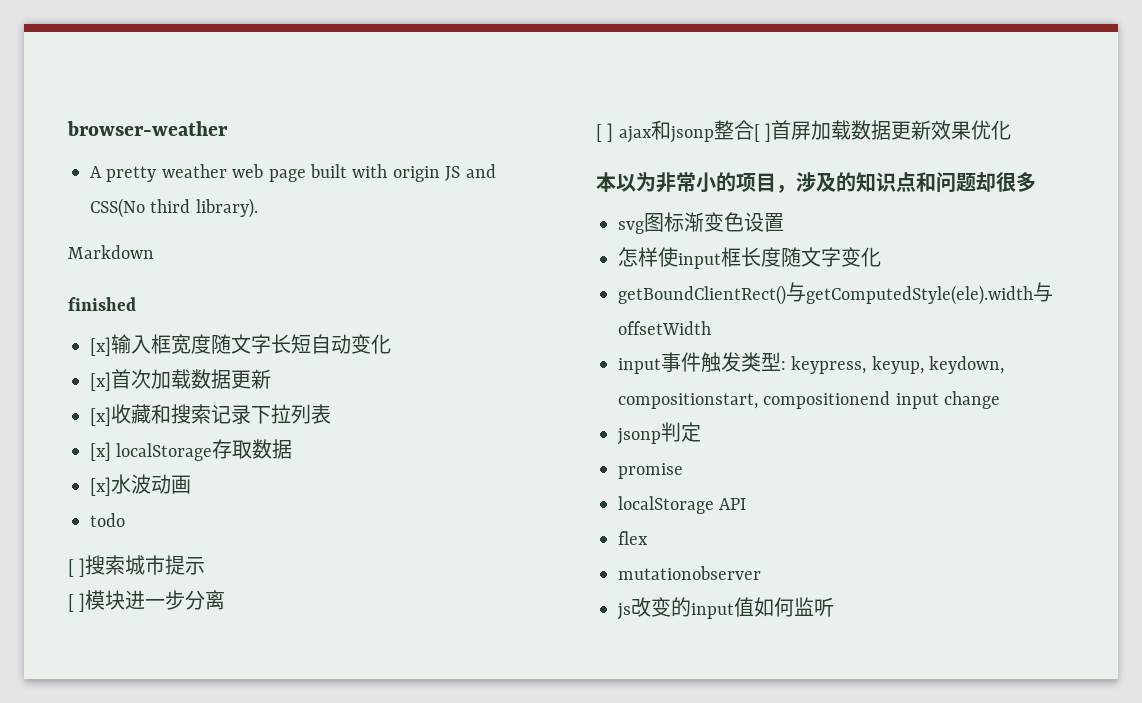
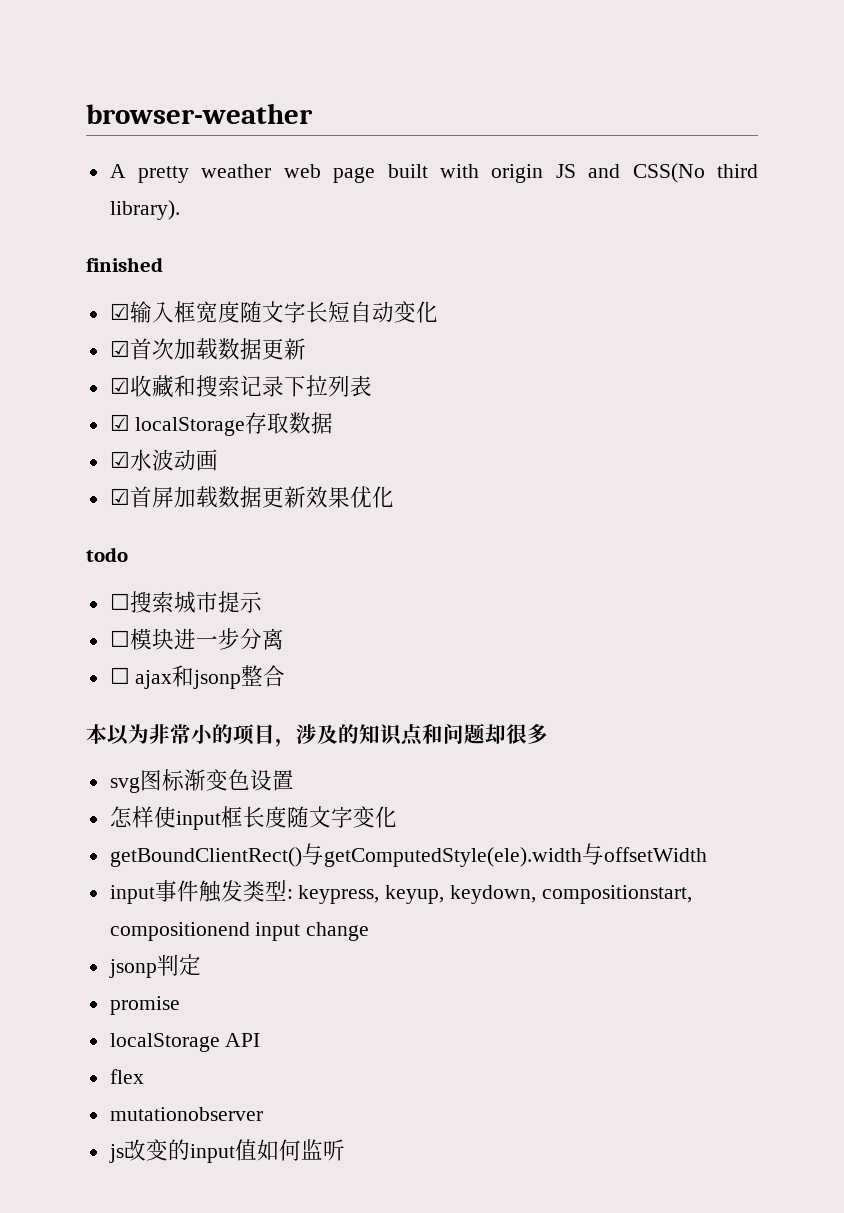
[68,245,154,259] // Markdown -> (180, 210) none
[90,337,111,356] [x] -> [109,303,130,320] ☑
[90,372,111,391] [x] -> [109,340,130,357] ☑
[90,407,111,426] [x] -> [109,377,130,394] ☑
[90,442,111,461] [x] -> [109,414,130,431] ☑
[90,477,111,496] [x] -> [109,451,130,468] ☑
[90,513,125,527] [68,555,206,577] [68,590,226,612] [596,120,772,143] todo // [ ]搜索城市提示 // [ ]模块进一步分离 // [ ] ajax和jsonp整合[ ] -> [109,488,130,505] ☑
(1012, 130) none -> [86,547,128,562] [109,591,262,613] [109,628,284,650] [109,665,286,689] // todo // ☐搜索城市提示 // ☐模块进一步分离 // ☐ ajax和jsonp整合

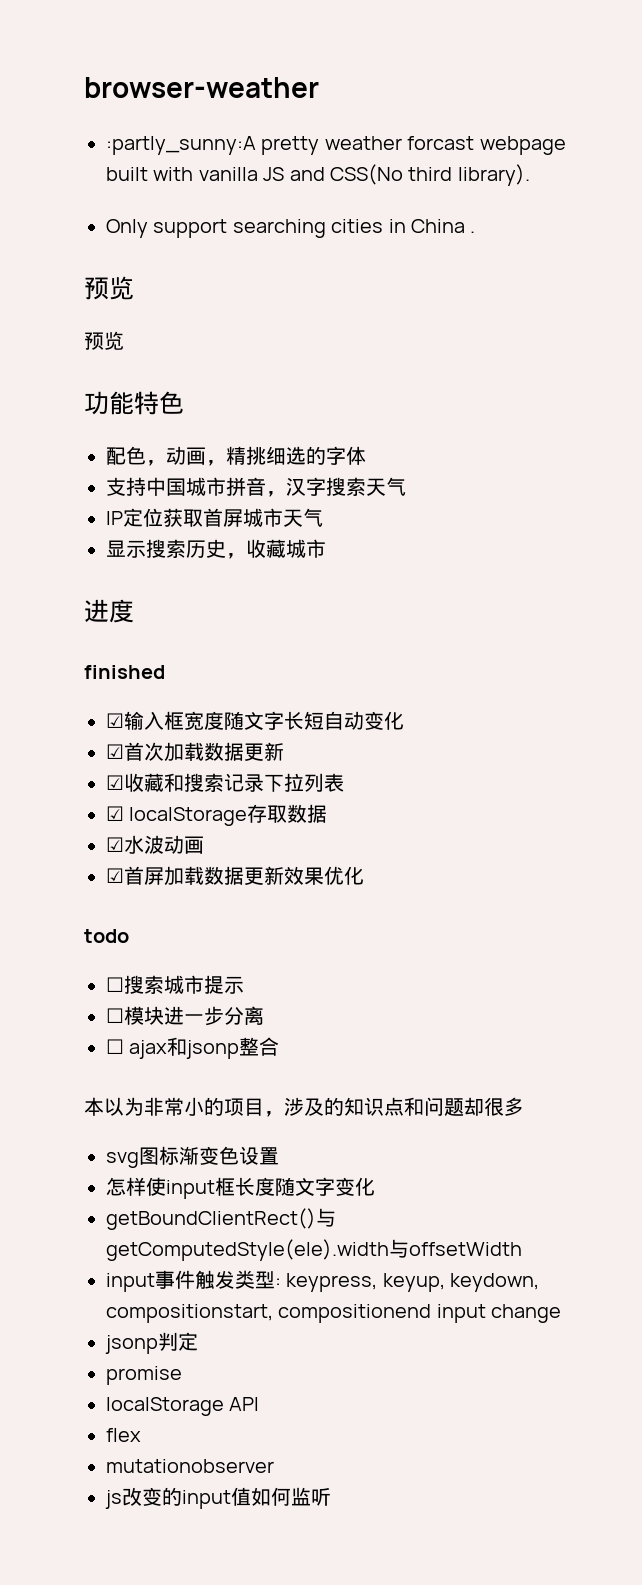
[109,164,126,178] A -> [106,136,256,155] :partly_sunny:A
[283,164,376,183] web page -> [407,136,566,155] forcast webpage
[491,164,544,183] origin -> [198,167,258,181] vanilla
(180, 210) none -> [106,219,476,238] [84,276,134,300] [84,331,124,350] [84,391,184,415] [106,446,366,466] [106,477,406,497] [106,508,323,527] [106,539,326,559] [84,599,134,623] // Only support searching cities in China . // 预览 // 预览 // 功能特色 // 配色，动画，精挑细选的字体 // 支持中国城市拼音，汉字搜索天气 // IP定位获取首屏城市天气 // 显示搜索历史，收藏城市 // 进度

